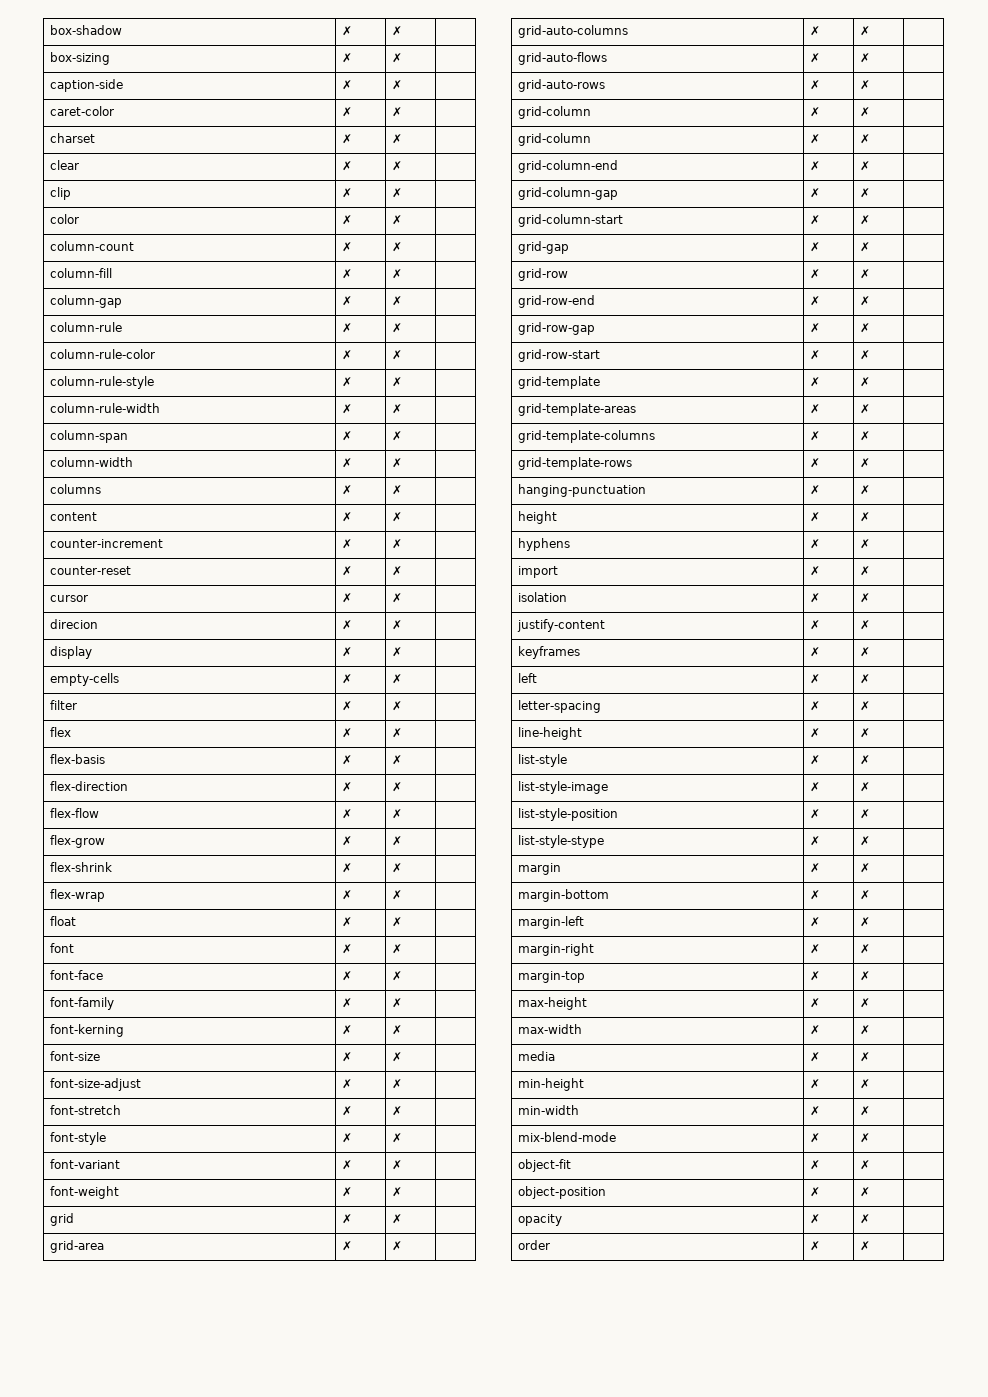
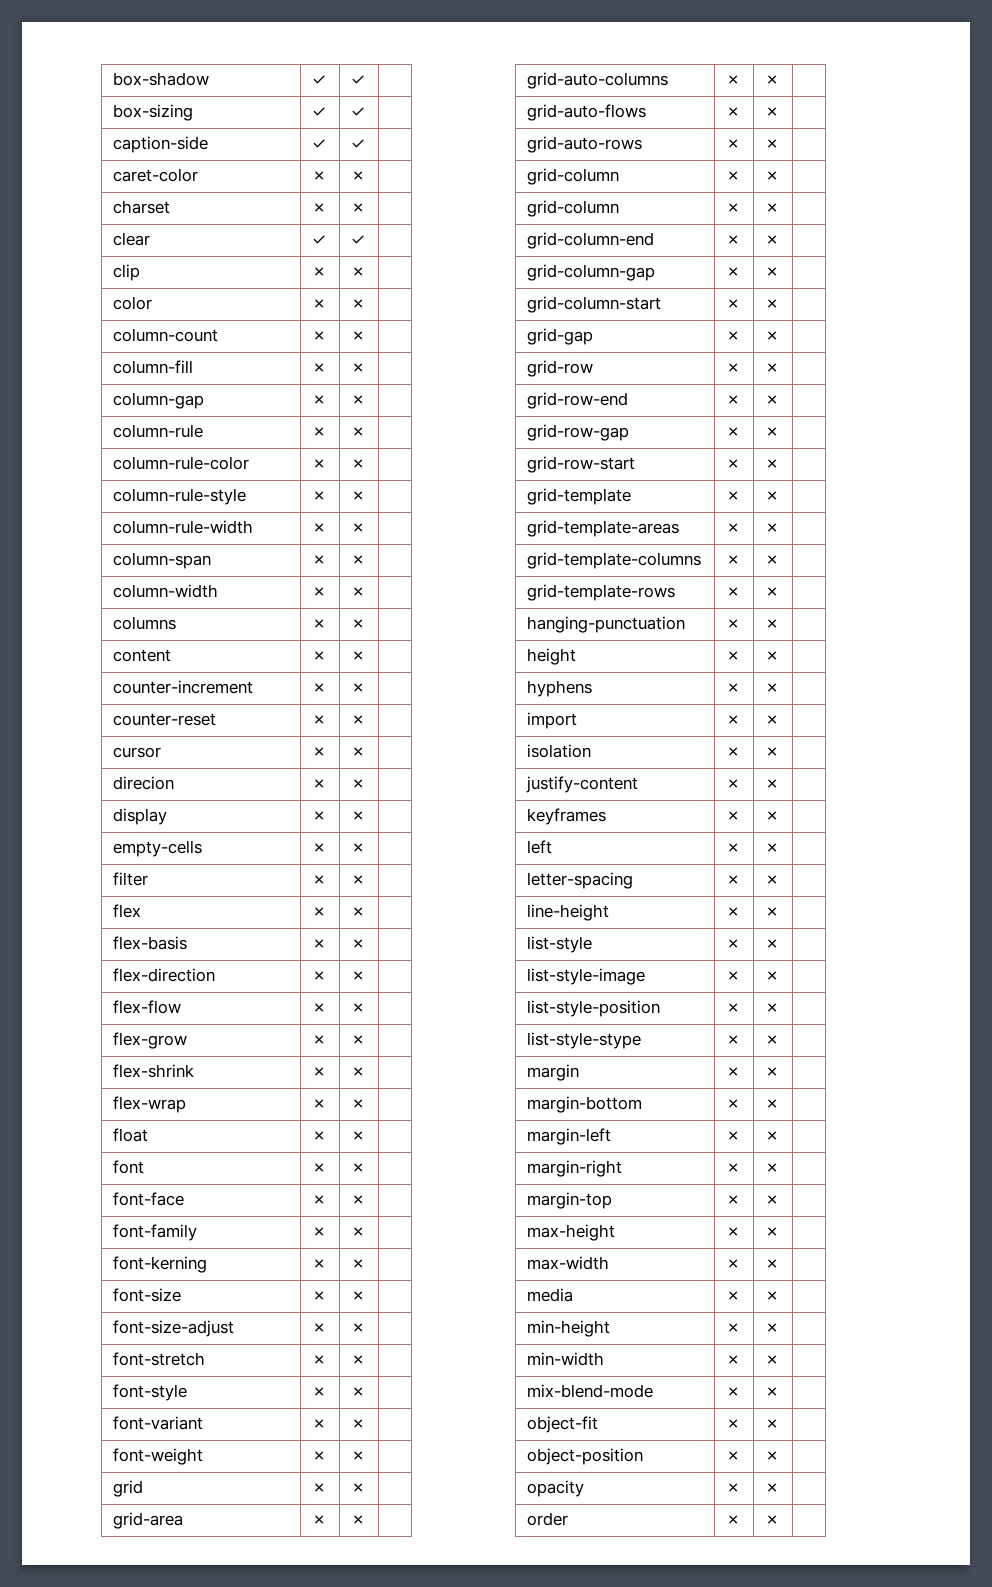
[342,26,353,36] [392,26,403,36] ✗ | ✗ -> [312,75,327,85] [351,75,366,85] ✓ | ✓
[342,53,353,63] [392,53,403,63] ✗ | ✗ -> [312,107,327,117] [351,107,366,117] ✓ | ✓
[342,80,353,90] [392,80,403,90] ✗ | ✗ -> [312,139,327,149] [351,139,366,149] ✓ | ✓
[342,161,353,171] [392,161,403,171] ✗ | ✗ -> [312,235,327,245] [351,235,366,245] ✓ | ✓

